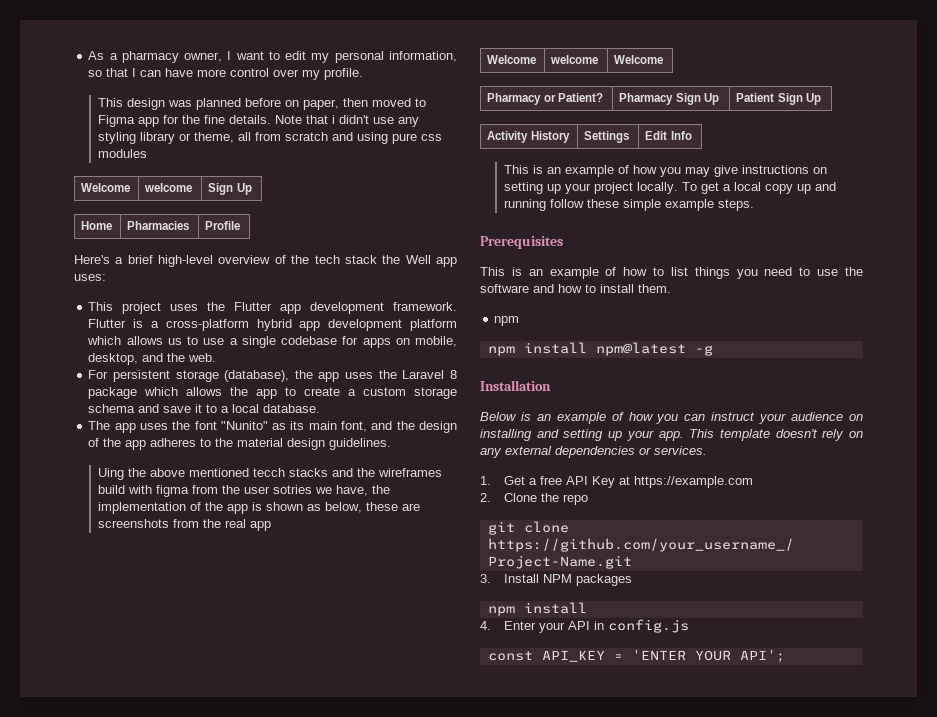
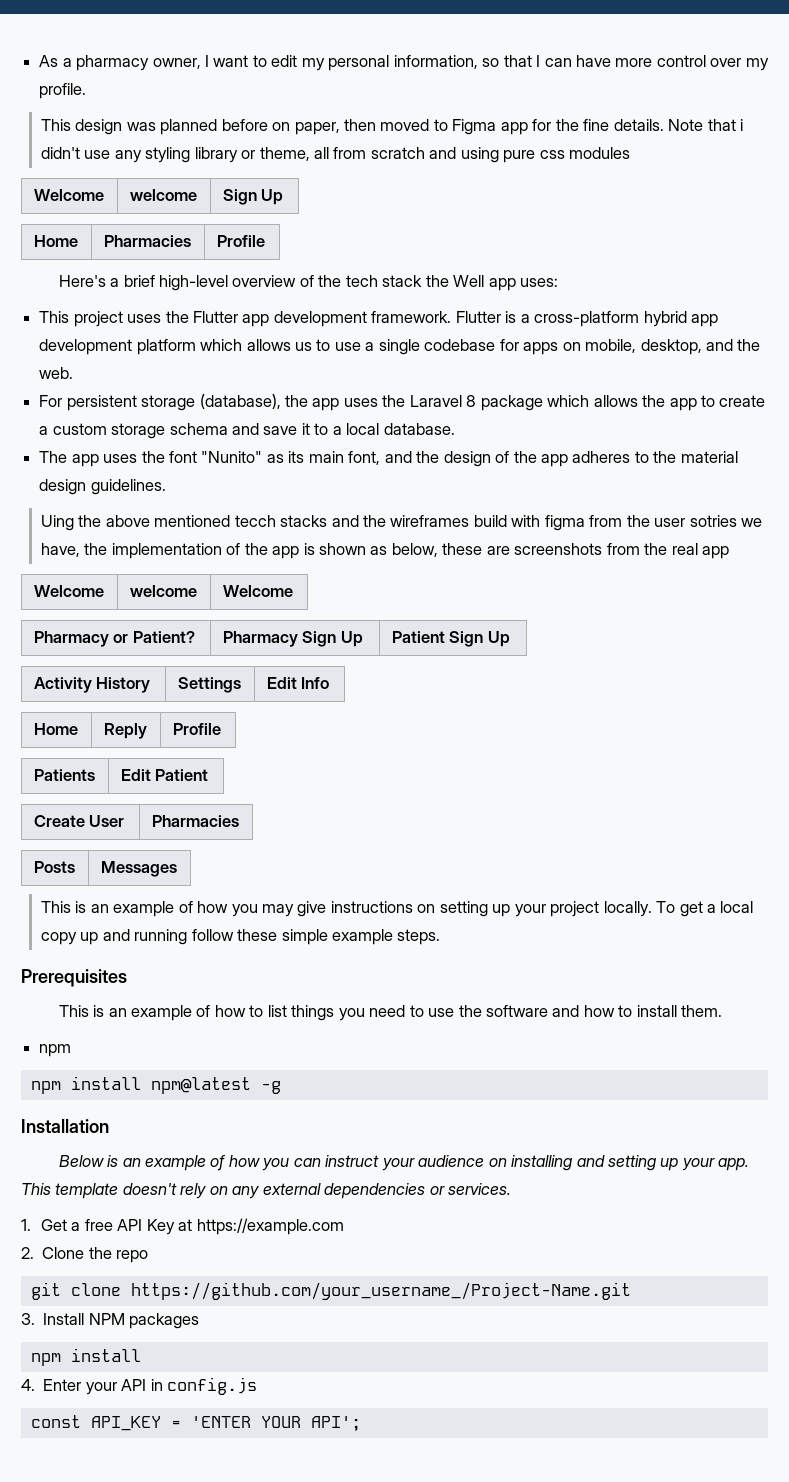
(692, 135) none -> [33,723,78,735] [103,723,147,739] [172,723,221,735] [33,769,95,781] [120,769,209,781] [33,815,125,827] [151,815,239,827] [33,861,75,873] [100,861,177,877] // Home | Reply | Profile // Patients | Edit Patient // Create User | Pharmacies // Posts | Messages

